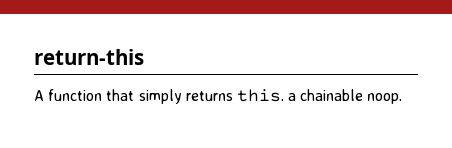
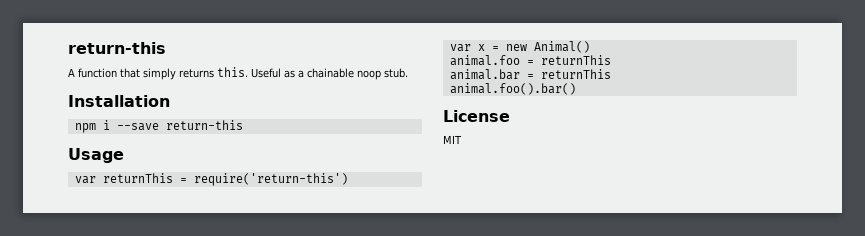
[288,89,403,104] a chainable noop. -> [251,68,408,80] [68,95,170,107] [74,120,243,133] [68,148,124,163] [74,173,348,186] [449,41,590,53] [449,55,611,66] [449,69,611,80] [449,83,576,95] [443,110,510,122] [443,135,462,144] Useful as a chainable noop stub. // Installation // npm i --save return-this // Usage // var returnThis = require('return-this') // var x = new Animal() // animal.foo = returnThis // animal.bar = returnThis // animal.foo().bar() // License // MIT

